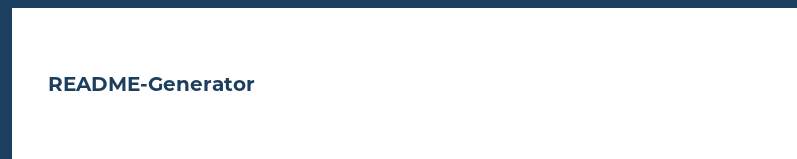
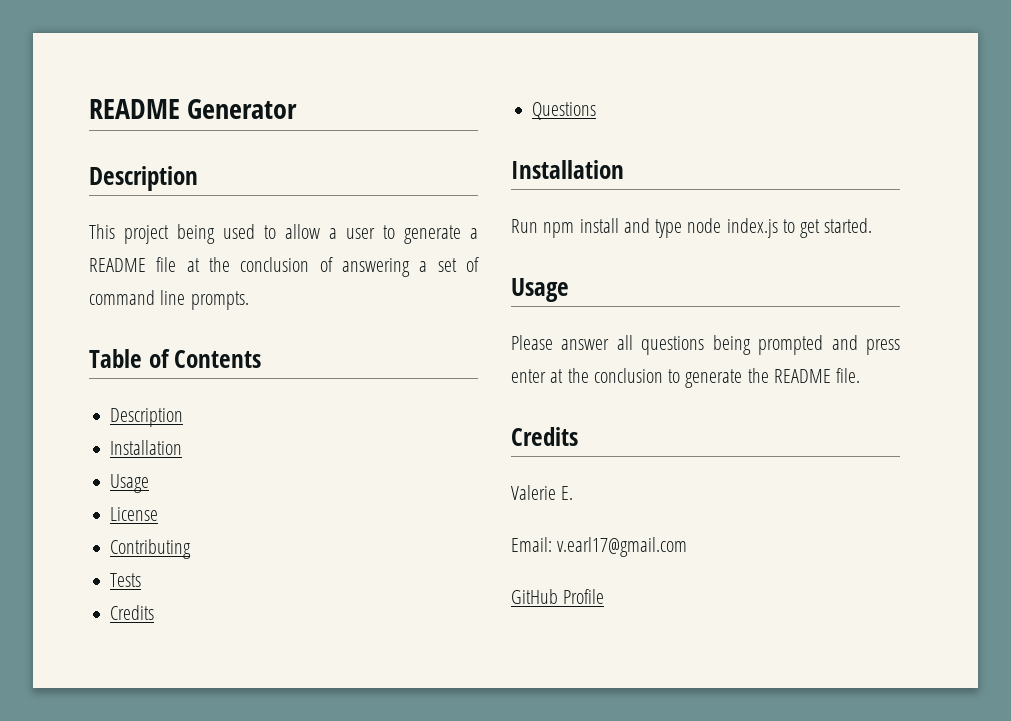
[48,77,255,91] README-Generator -> [89,99,298,119] [89,166,198,191] [89,224,478,244] [89,257,479,277] [89,290,249,310] [89,349,262,368] [110,408,184,427] [110,440,183,455] [110,474,150,493] [110,507,159,521] [110,539,192,559] [110,573,142,587] [110,605,155,620] [532,102,597,120] [511,160,624,179] [511,218,873,238] [511,278,569,302] [511,335,900,355] [511,368,861,388] [511,427,578,446] [511,485,574,500] [511,537,688,557] [511,589,605,604] README Generator // Description // This project being used to allow a user to generate a README file at the conclusion of answering a set of command line prompts. // Table of Contents // Description // Installation // Usage // License // Contributing // Tests // Credits // Questions // Installation // Run npm install and type node index.js to get started. // Usage // Please answer all questions being prompted and press enter at the conclusion to generate the README file. // Credits // Valerie E. // Email: v.earl17@gmail.com // GitHub Profile

